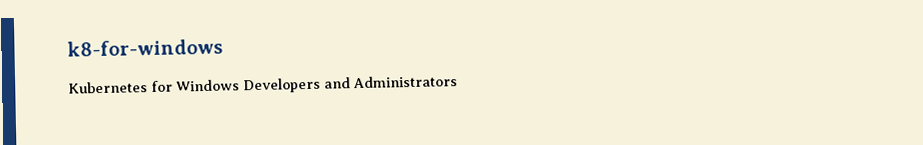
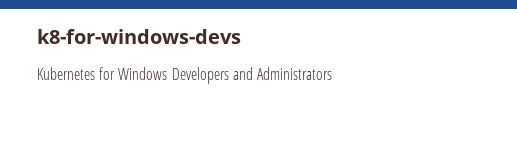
[67,38,223,57] k8-for-windows -> [37,29,241,44] k8-for-windows-devs

